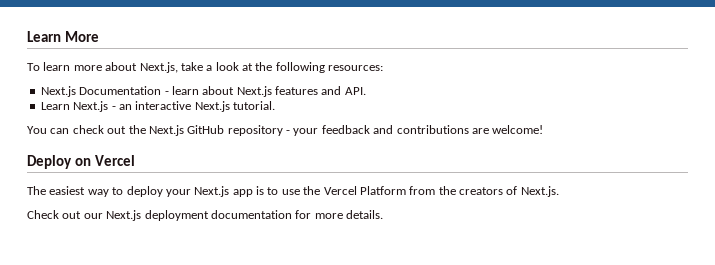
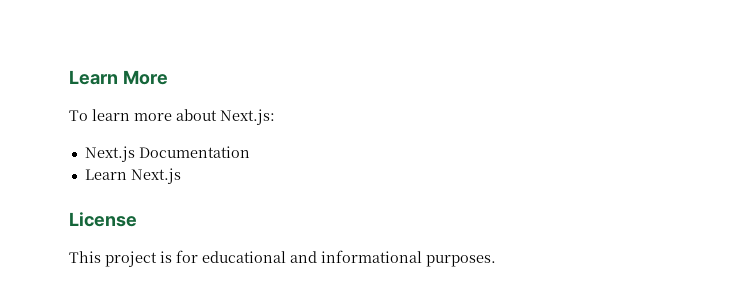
[139,62,384,73] [40,86,366,97] [40,101,275,112] [27,125,544,136] [27,155,135,169] [27,186,559,197] [27,210,383,221] Next.js, take a look at the following resources: // Next.js Documentation - learn about Next.js features and API. // Learn Next.js - an interactive Next.js tutorial. // You can check out the Next.js GitHub repository - your feedback and contributions are welcome! // Deploy on Vercel // The easiest way to deploy your Next.js app is to use the Vercel Platform from the creators of Next.js. // Check out our Next.js deployment documentation for more details. -> [220,109,275,125] [84,146,250,162] [84,168,181,184] [69,212,137,227] [69,250,496,267] Next.js: // Next.js Documentation // Learn Next.js // License // This project is for educational and informational purposes.

